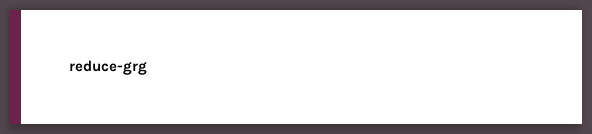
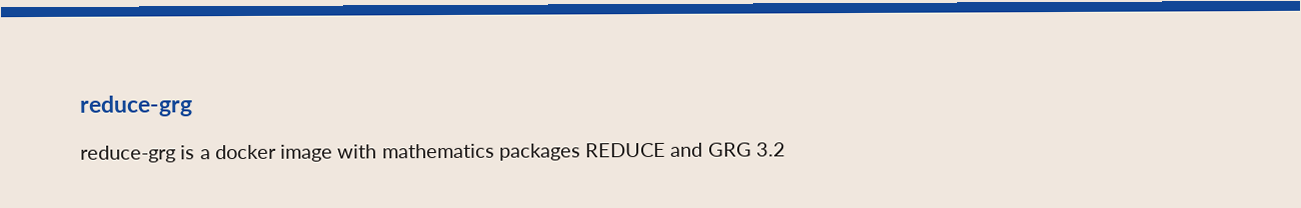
[69,60,147,75] reduce-grg -> [79,95,193,117] [80,142,786,163] reduce-grg // reduce-grg is a docker image with mathematics packages REDUCE and GRG 3.2

